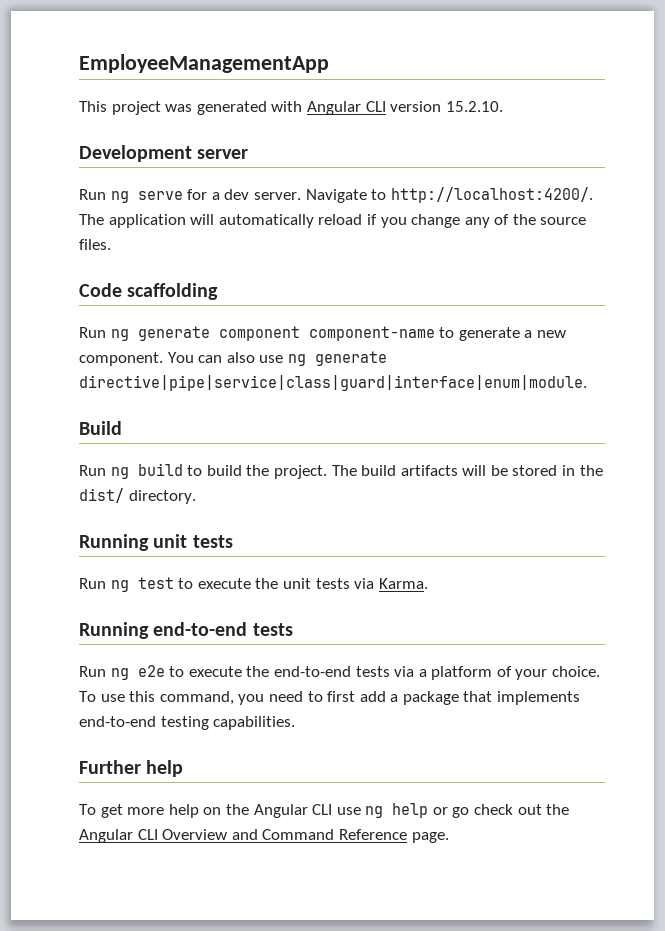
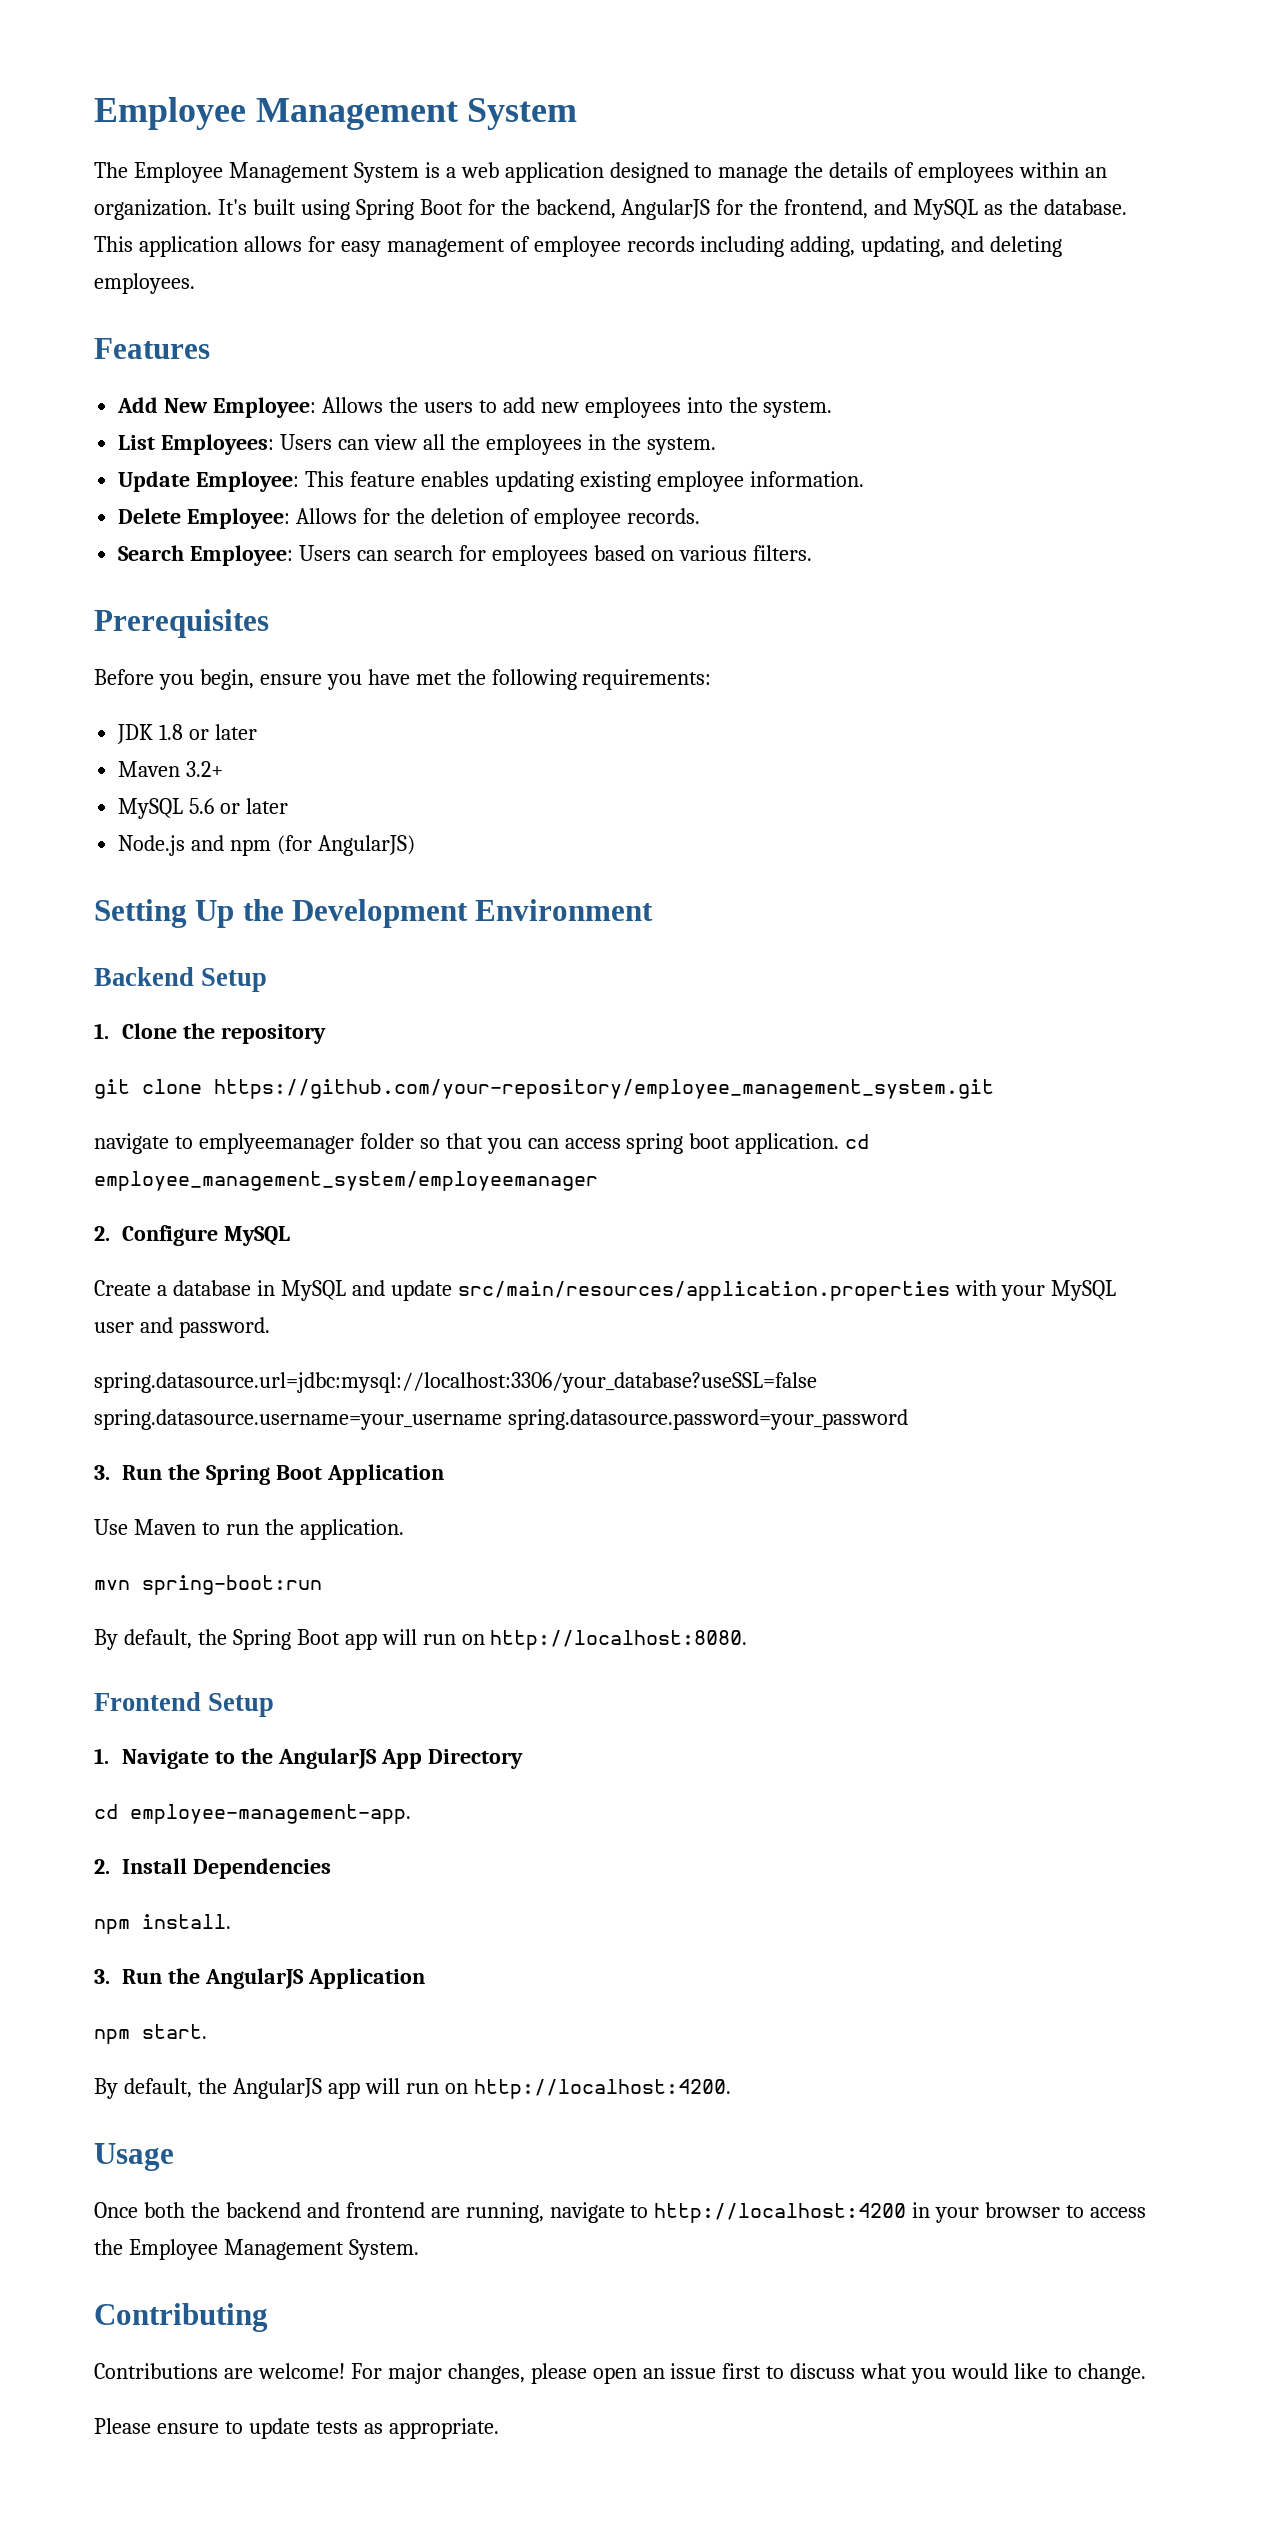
[79,54,329,73] [79,101,503,115] [79,145,249,162] [79,187,593,203] [79,214,587,228] [79,239,111,250] [79,283,219,300] [79,326,566,341] [79,351,387,366] [79,375,587,391] [79,421,122,435] [79,463,603,479] [79,488,196,504] [79,534,233,551] [79,577,428,592] [79,622,293,639] [79,665,601,680] [79,691,581,705] [79,716,296,730] [79,760,184,777] [79,803,570,818] [79,829,449,843] EmployeeManagementApp // This project was generated with Angular CLI version 15.2.10. // Development server // Run ng serve for a dev server. Navigate to http://localhost:4200/. The application will automatically reload if you change any of the source files. // Code scaffolding // Run ng generate component component-name to generate a new component. You can also use ng generate directive|pipe|service|class|guard|interface|enum|module. // Build // Run ng build to build the project. The build artifacts will be stored in the dist/ directory. // Running unit tests // Run ng test to execute the unit tests via Karma. // Running end-to-end tests // Run ng e2e to execute the end-to-end tests via a platform of your choice. To use this command, you need to first add a package that implements end-to-end testing capabilities. // Further help // To get more help on the Angular CLI use ng help or go check out the Angular CLI Overview and Command Reference page. -> [94,97,578,130] [94,162,1108,183] [94,199,1127,220] [94,236,1063,257] [94,273,195,294] [94,338,210,359] [117,397,833,418] [118,434,716,455] [118,471,864,492] [118,508,700,529] [118,545,812,566] [94,609,269,638] [94,669,712,690] [117,724,258,744] [118,761,224,777] [118,798,289,819] [118,835,415,856] [94,899,654,928] [94,967,268,992] [94,1023,326,1044] [94,1079,994,1099] [94,1133,870,1154] [94,1171,598,1191] [94,1225,290,1246] [94,1280,1117,1301] [94,1317,270,1338] [94,1372,817,1393] [94,1409,908,1430] [94,1464,444,1485] [94,1519,404,1540] [94,1575,322,1595] [94,1629,748,1650] [94,1692,275,1717] [94,1748,523,1769] [94,1804,411,1824] [94,1858,331,1879] [94,1914,231,1934] [94,1968,425,1989] [94,2024,207,2044] [94,2078,731,2099] [94,2143,174,2171] [94,2202,1147,2223] [94,2239,419,2260] [94,2303,268,2332] [94,2363,1146,2384] [94,2418,499,2439] Employee Management System // The Employee Management System is a web application designed to manage the details of employees within an organization. It's built using Spring Boot for the backend, AngularJS for the frontend, and MySQL as the database. This application allows for easy management of employee records including adding, updating, and deleting employees. // Features // Add New Employee: Allows the users to add new employees into the system. // List Employees: Users can view all the employees in the system. // Update Employee: This feature enables updating existing employee information. // Delete Employee: Allows for the deletion of employee records. // Search Employee: Users can search for employees based on various filters. // Prerequisites // Before you begin, ensure you have met the following requirements: // JDK 1.8 or later // Maven 3.2+ // MySQL 5.6 or later // Node.js and npm (for AngularJS) // Setting Up the Development Environment // Backend Setup // 1. Clone the repository // git clone https://github.com/your-repository/employee_management_system.git // navigate to emplyeemanager folder so that you can access spring boot application. cd employee_management_system/employeemanager // 2. Configure MySQL // Create a database in MySQL and update src/main/resources/application.properties with your MySQL user and password. // spring.datasource.url=jdbc:mysql://localhost:3306/your_database?useSSL=false spring.datasource.username=your_username spring.datasource.password=your_password // 3. Run the Spring Boot Application // Use Maven to run the application. // mvn spring-boot:run // By default, the Spring Boot app will run on http://localhost:8080. // Frontend Setup // 1. Navigate to the AngularJS App Directory // cd employee-management-app. // 2. Install Dependencies // npm install. // 3. Run the AngularJS Application // npm start. // By default, the AngularJS app will run on http://localhost:4200. // Usage // Once both the backend and frontend are running, navigate to http://localhost:4200 in your browser to access the Employee Management System. // Contributing // Contributions are welcome! For major changes, please open an issue first to discuss what you would like to change. // Please ensure to update tests as appropriate.

